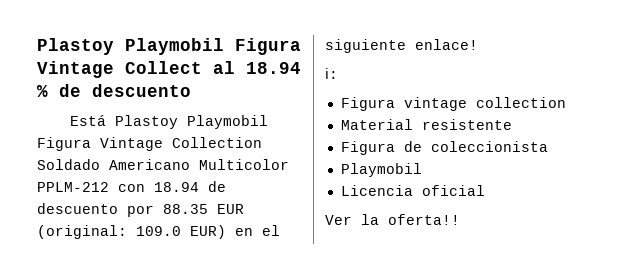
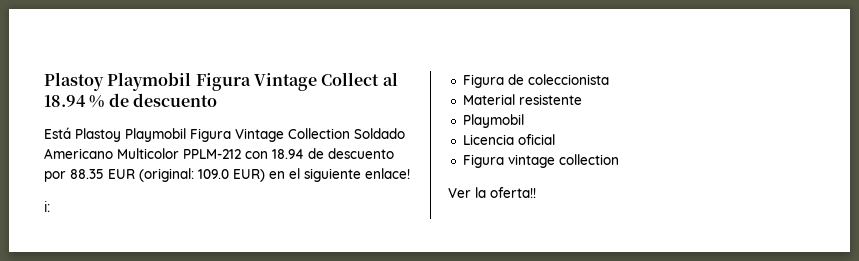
[403,97,566,111] vintage collection -> [507,74,609,85] de coleccionista
[340,141,548,155] // Figura de coleccionista -> (582, 99) none
(485, 190) none -> [462,154,619,168] // Figura vintage collection

